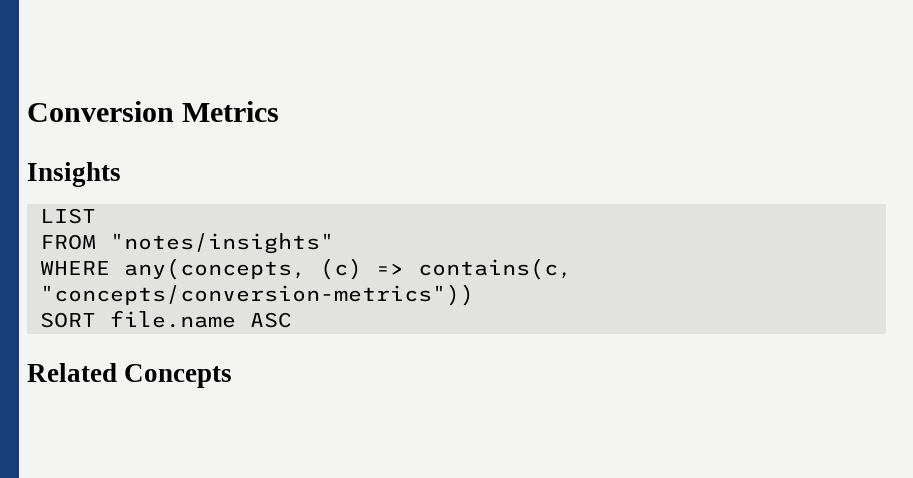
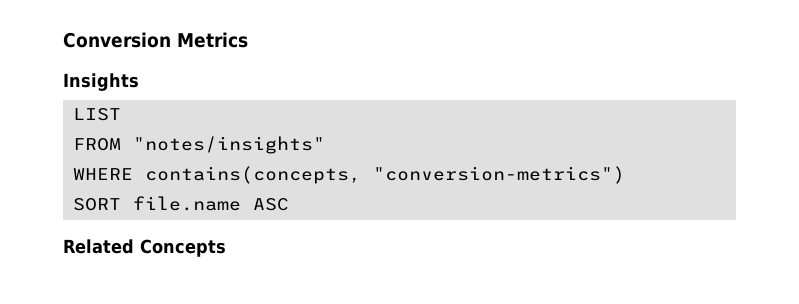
[123,258,572,280] [39,284,474,306] any(concepts, (c) => contains(c, "concepts/conversion-metrics")) -> [144,166,625,184] contains(concepts, "conversion-metrics")

